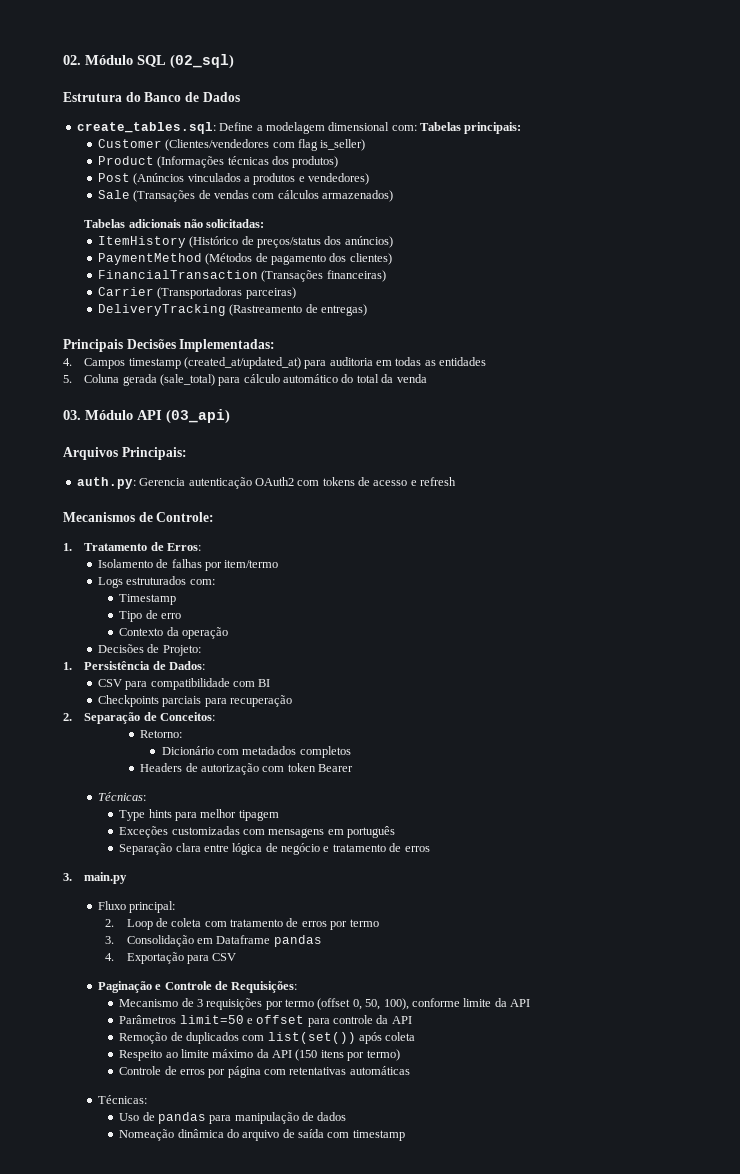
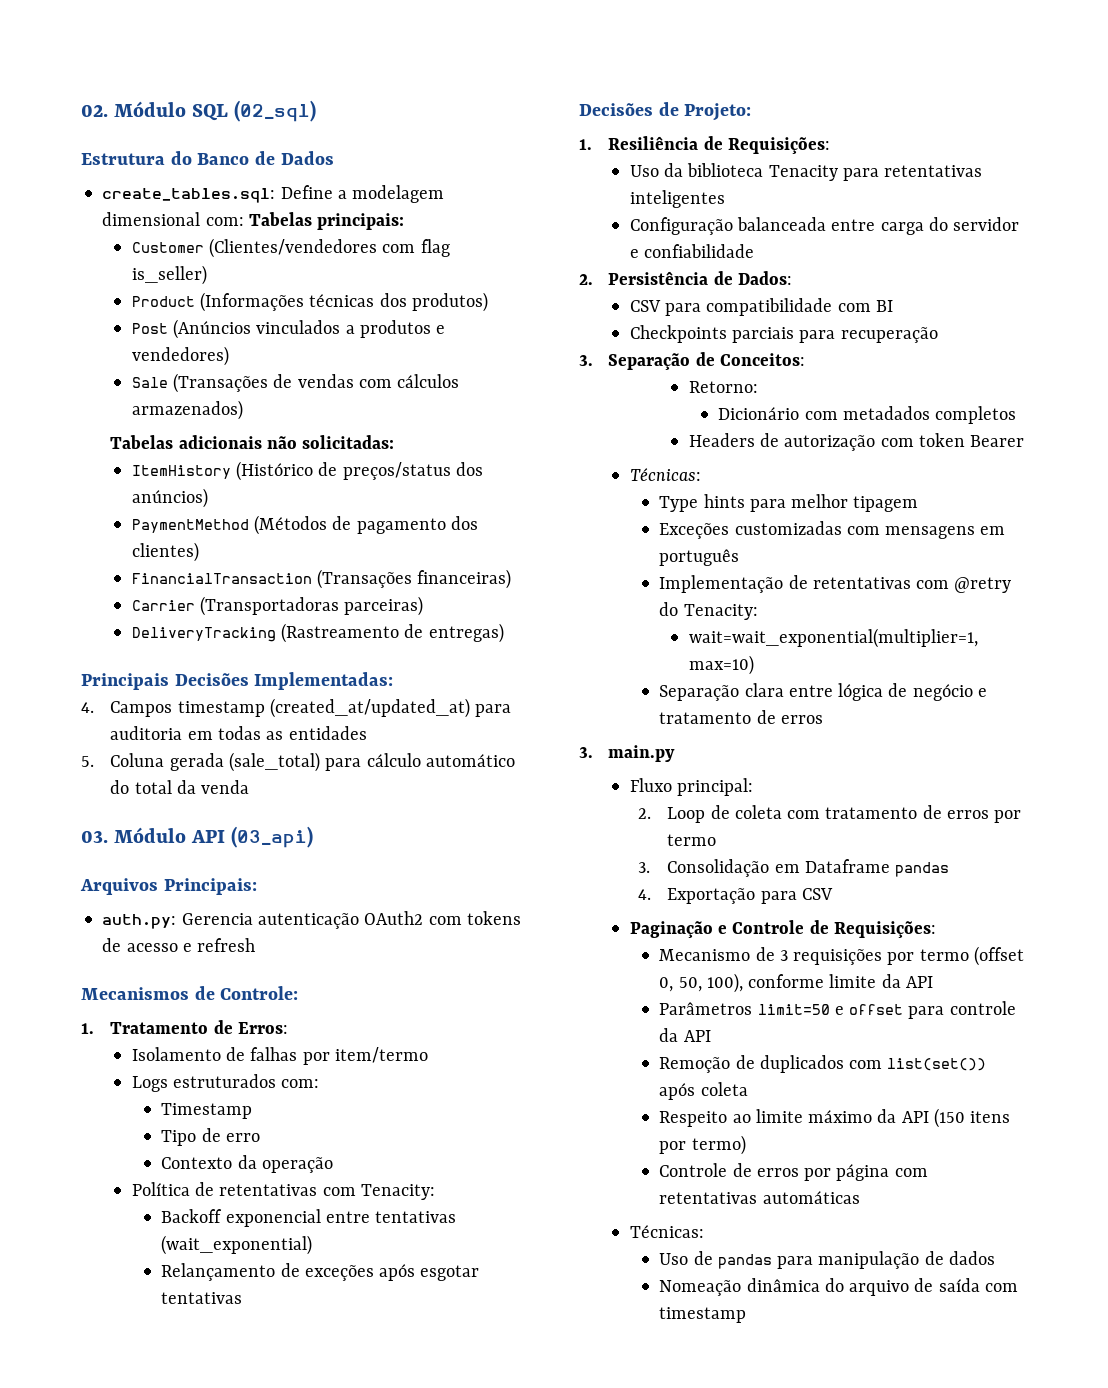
[97,644,201,656] [63,662,72,670] Decisões de Projeto: // 1. -> [131,1182,435,1200] [161,1209,457,1227] [161,1235,313,1255] [161,1263,480,1281] [161,1292,243,1304] [579,102,752,121] [579,136,830,154] [629,163,983,181] [629,190,725,208] [629,217,1020,235] [629,244,755,258] [579,274,593,285] Política de retentativas com Tenacity: // Backoff exponencial entre tentativas (wait_exponential) // Relançamento de exceções após esgotar tentativas // Decisões de Projeto: // 1. Resiliência de Requisições: // Uso da biblioteca Tenacity para retentativas inteligentes // Configuração balanceada entre carga do servidor e confiabilidade // 2.
[63,713,72,721] 2. -> [579,355,593,366] 3.
(395, 832) none -> [659,575,1012,593] [659,602,758,620] [688,628,978,648] [688,655,754,675] // Implementação de retentativas com @retry do Tenacity: // wait=wait_exponential(multiplier=1, max=10)

